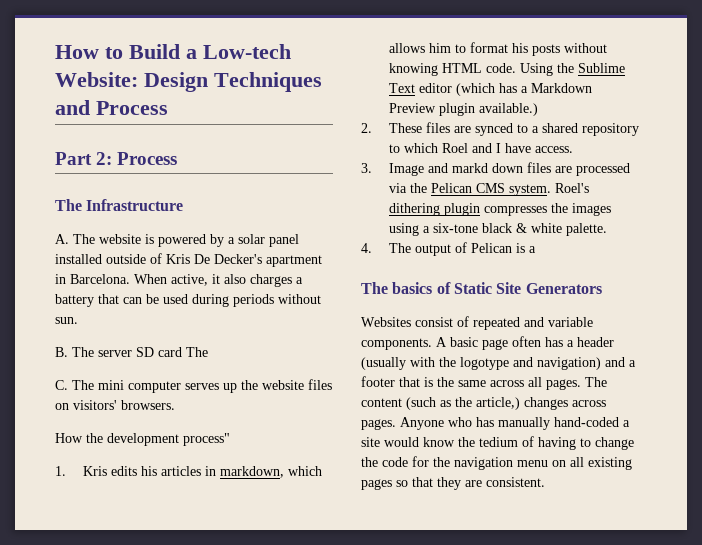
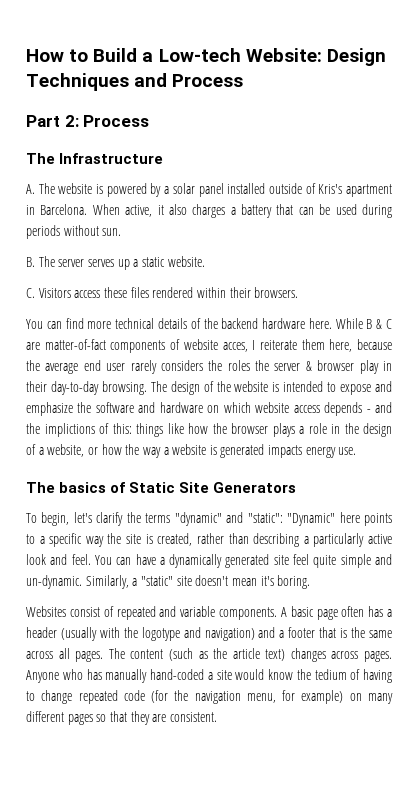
[166,254,262,264] Kris De Decker's -> [318,184,343,194] Kris's
[136,347,208,357] [55,379,332,393] [55,400,175,410] [55,433,230,446] [55,466,322,478] [388,42,607,56] [388,63,625,76] [388,83,592,96] [388,103,538,116] [361,122,639,136] [388,143,573,153] [361,162,630,176] [388,183,589,196] [388,203,611,216] [388,223,607,236] [361,242,536,256] SD card The // C. The mini computer serves up the website files on visitors' browsers. // How the development process" // 1. Kris edits his articles in markdown, which allows him to format his posts without knowing HTML code. Using the Sublime Text editor (which has a Markdown Preview plugin available.) // 2. These files are synced to a shared repository to which Roel and I have access. // 3. Image and markd down files are processed via the Pelican CMS system. Roel's dithering plugin compresses the images using a six-tone black & white palette. // 4. The output of Pelican is a -> [87,256,205,270] [26,287,299,298] [26,318,392,329] [26,339,392,353] [26,360,392,374] [26,381,392,395] [26,402,392,416] [26,423,392,437] [26,444,357,458] serves up a static website. // C. Visitors access these files rendered within their browsers. // You can find more technical details of the backend hardware here. While B & C are matter-of-fact components of website acces, I reiterate them here, because the average end user rarely considers the roles the server & browser play in their day-to-day browsing. The design of the website is intended to expose and emphasize the software and hardware on which website access depends - and the implictions of this: things like how the browser plays a role in the design of a website, or how the way a website is generated impacts energy use.
(602, 288) none -> [26,512,393,526] [26,533,393,547] [26,554,393,568] [26,575,311,589] // To begin, let's clarify the terms "dynamic" and "static": "Dynamic" here points to a specific way the site is created, rather than describing a particularly active look and feel. You can have a dynamically generated site feel quite simple and un-dynamic. Similarly, a "static" site doesn't mean it's boring.
[476,397,520,410] article,) -> [232,648,286,661] article text)
[361,456,632,470] the code for the navigation menu on all existing -> [78,690,393,704] [26,711,64,722] repeated code (for the navigation menu, for example) on many different

